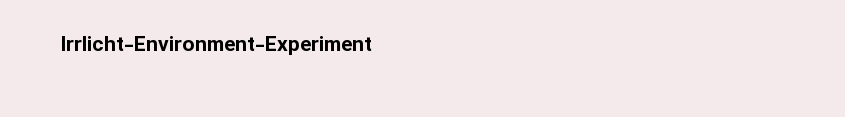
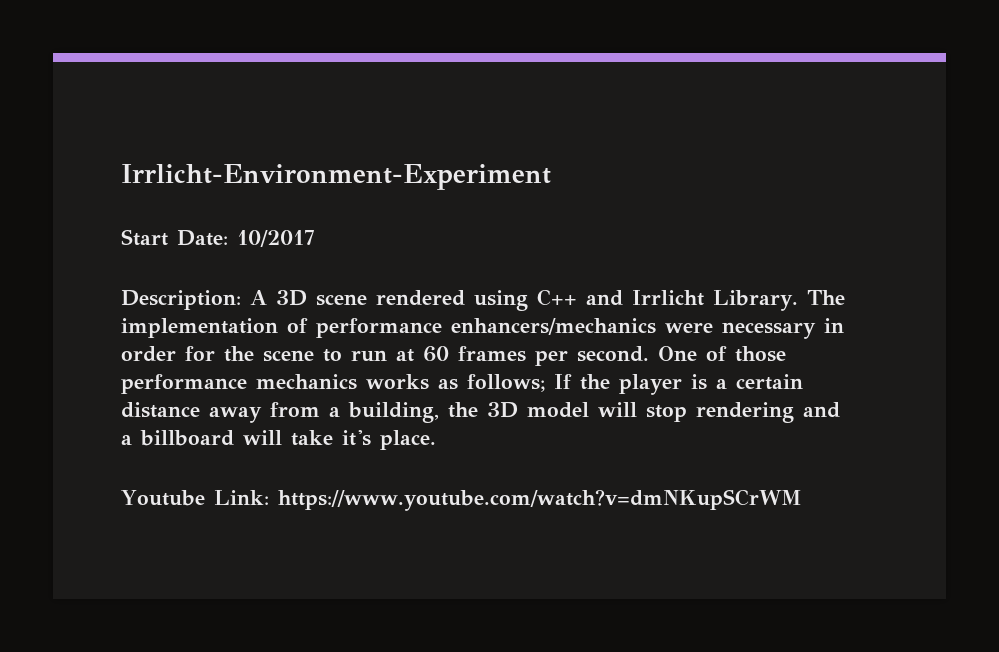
(372, 45) none -> [121,229,315,247] [121,289,845,311] [121,318,844,339] [121,346,786,366] [121,374,803,395] [121,402,840,423] [121,429,436,450] [121,489,802,511] // Start Date: 10/2017 // Description: A 3D scene rendered using C++ and Irrlicht Library. The implementation of performance enhancers/mechanics were necessary in order for the scene to run at 60 frames per second. One of those performance mechanics works as follows; If the player is a certain distance away from a building, the 3D model will stop rendering and a billboard will take it's place. // Youtube Link: https://www.youtube.com/watch?v=dmNKupSCrWM

